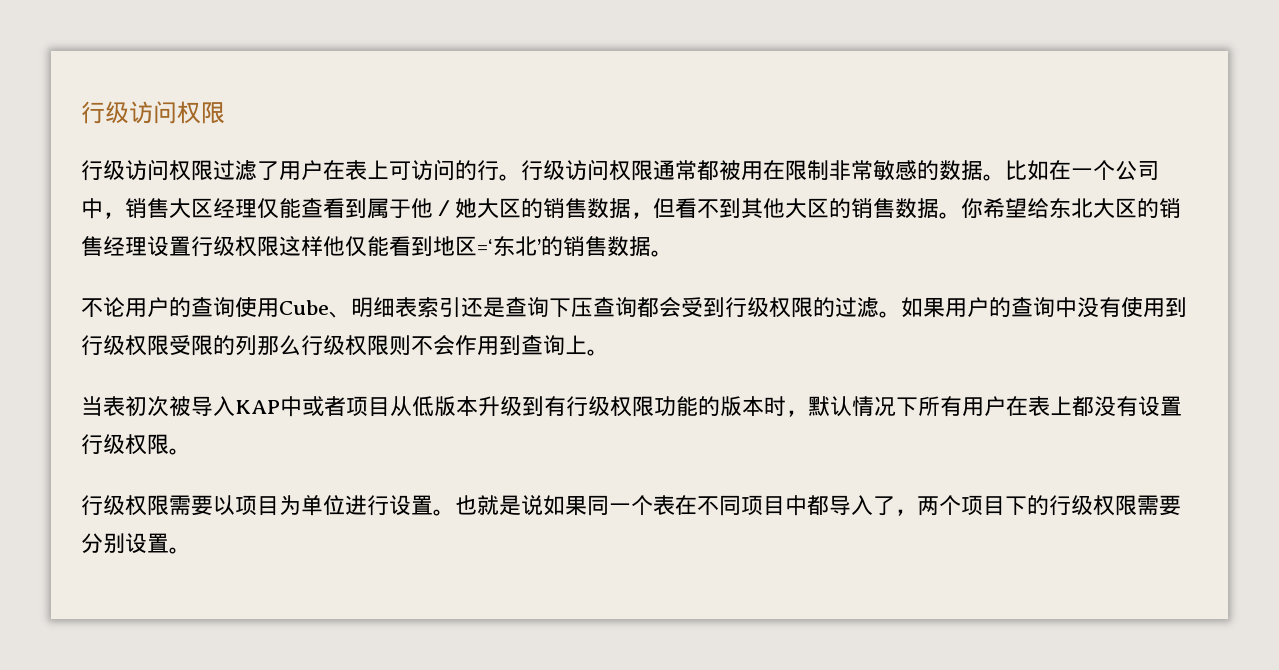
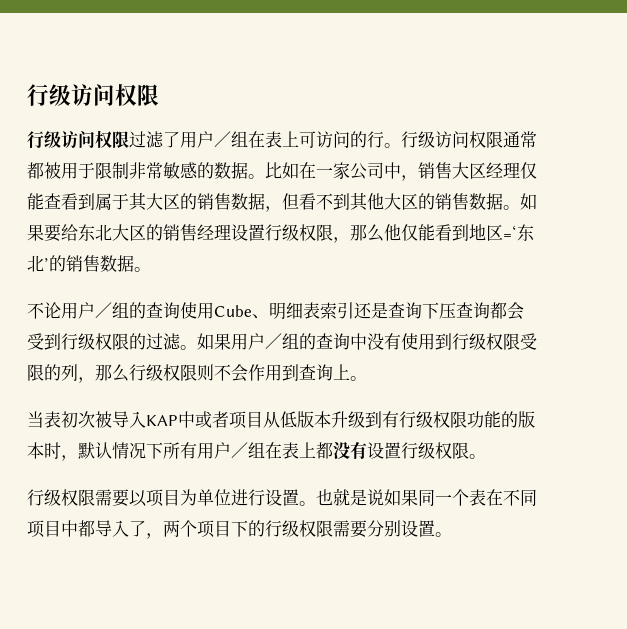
(323, 170) none -> [214,131,248,147] ／组
[763,160,785,180] 在 -> [78,162,95,179] 于
[1093,160,1115,180] 个 -> [333,162,350,180] 家
[411,198,477,219] 他／她 -> [129,192,147,211] 其
[961,198,1027,219] 你希望 -> [520,193,537,210] [27,224,61,242] 如果要
[279,236,323,256] 这样 -> [333,224,384,243] ，那么
(169, 307) none -> [95,302,129,318] ／组
(989, 307) none -> [265,333,299,349] ／组
(257, 345) none -> [78,377,95,383] ，
(1006, 406) none -> [231,442,265,458] ／组

